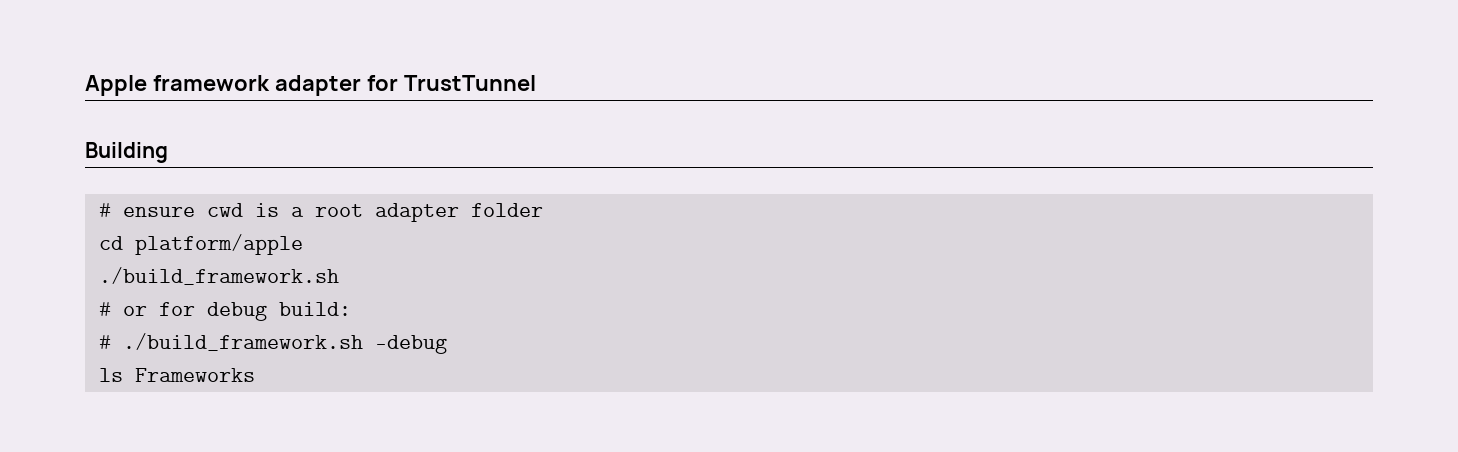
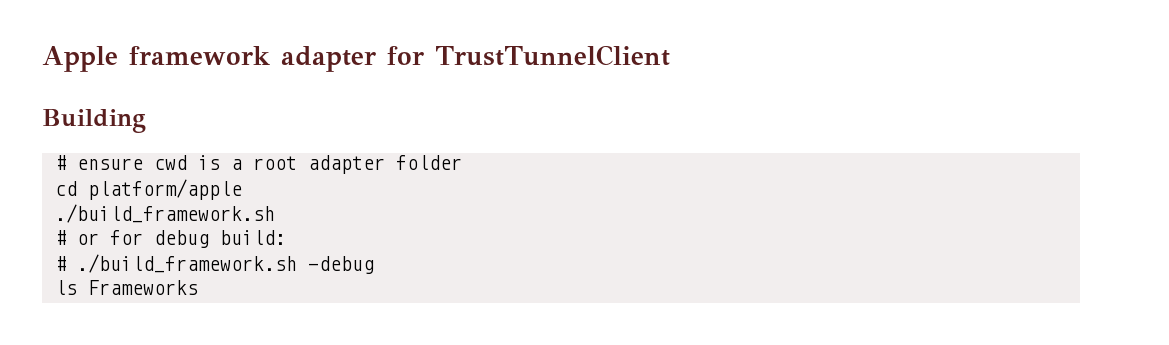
[403,75,536,91] TrustTunnel -> [435,45,670,66] TrustTunnelClient

